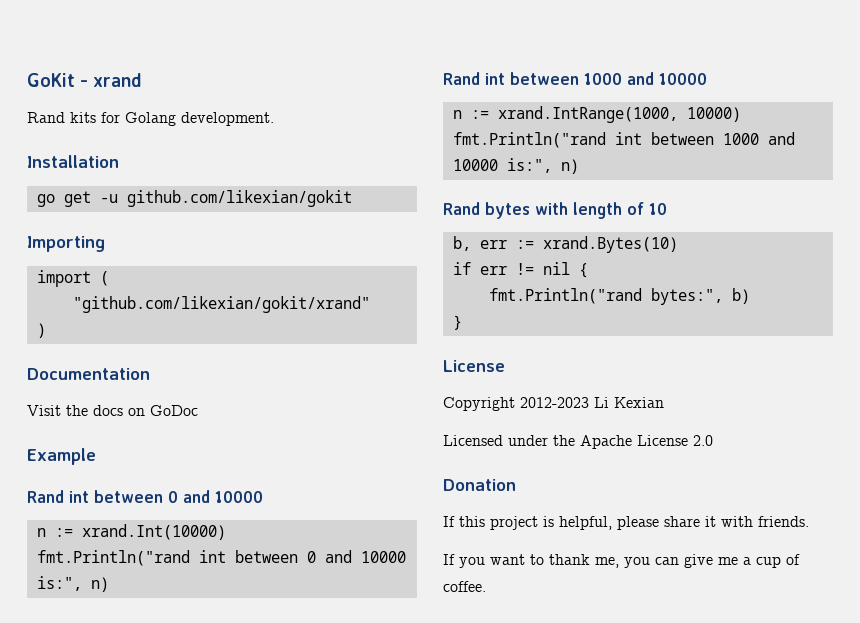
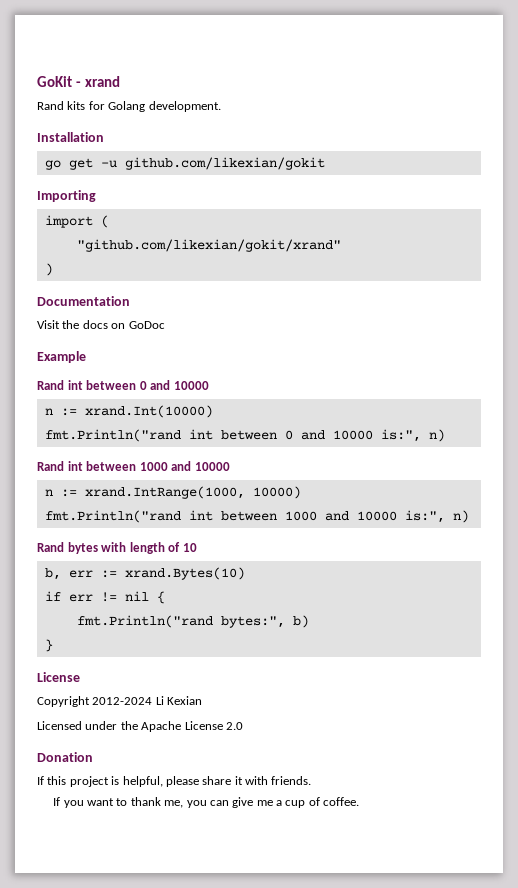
[520,397,589,408] 2012-2023 -> [92,697,153,705] 2012-2024

